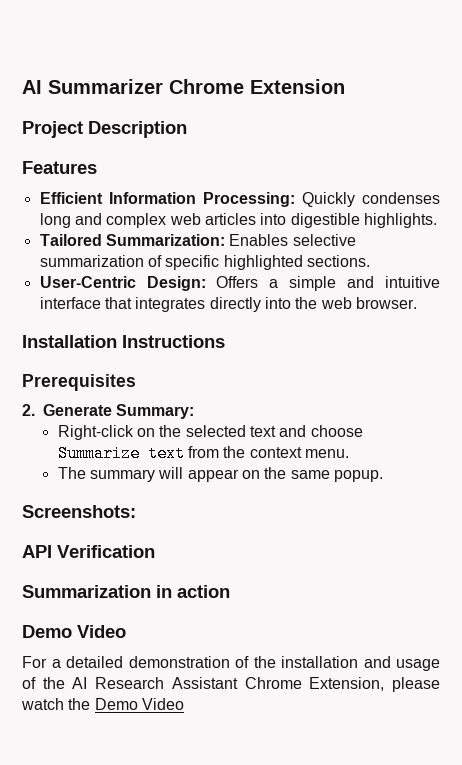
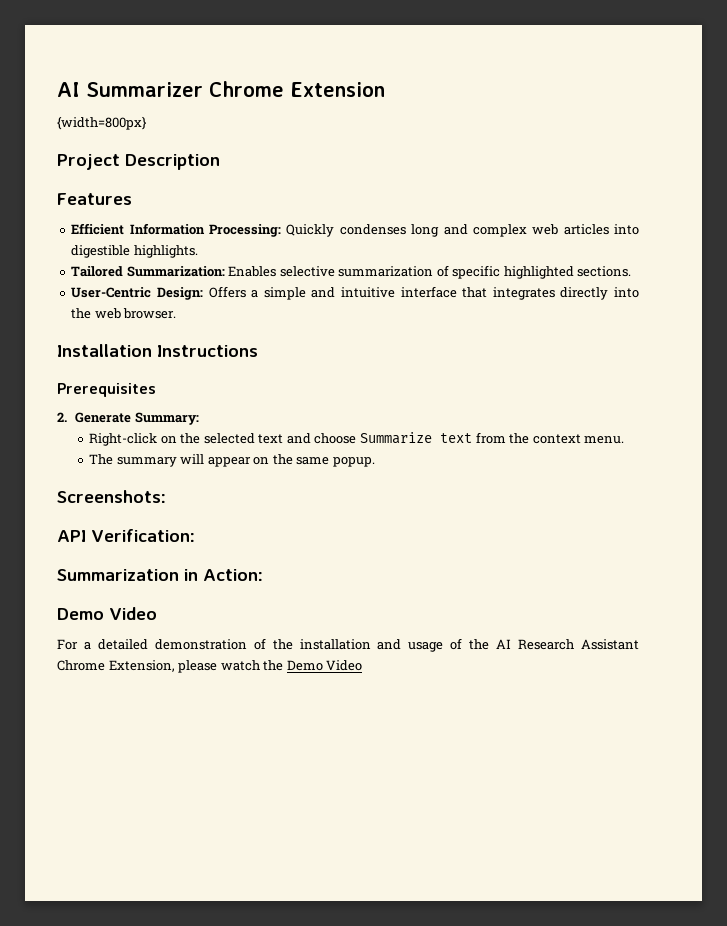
(345, 86) none -> [57,116,147,130] // {width=800px}
[57,545,155,558] Verification -> [91,529,195,542] Verification:
[177,585,230,598] action -> [203,569,263,581] Action:

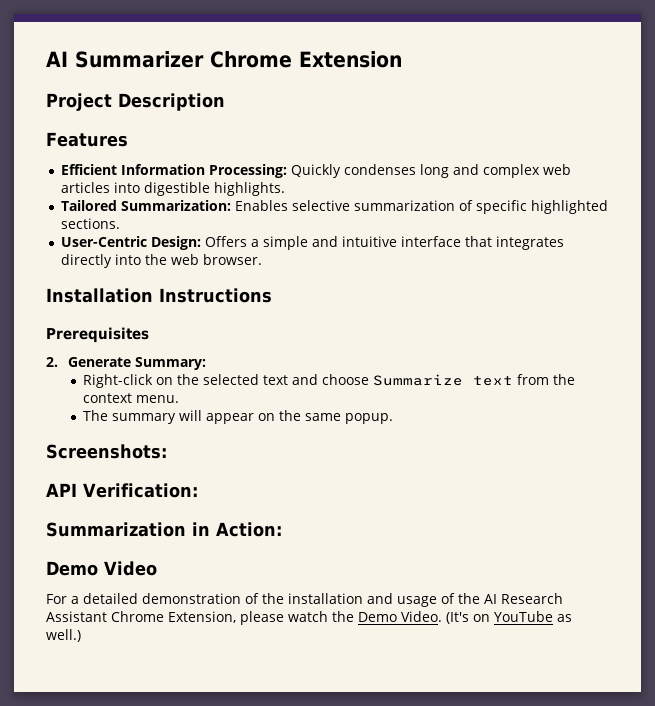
[57,116,147,130] // {width=800px} -> (402, 59) none
[326,660,363,671] Video -> [401,611,572,624] [46,629,81,642] Video. (It's on YouTube as well.)

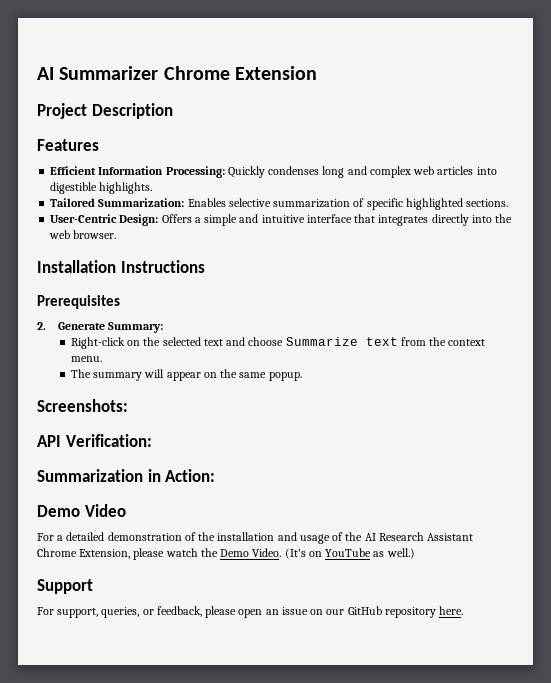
(81, 635) none -> [37,579,93,594] [37,606,464,618] // Support // For support, queries, or feedback, please open an issue on our GitHub repository here.

